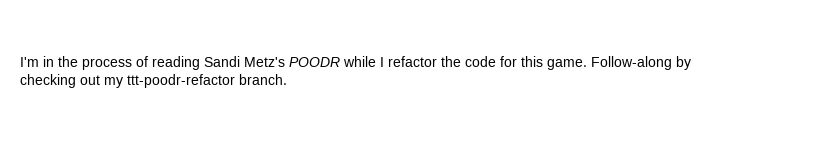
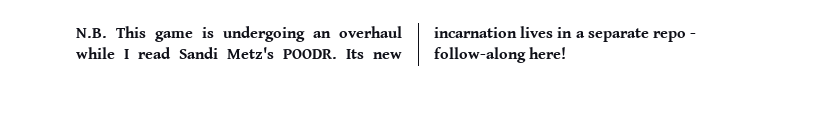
[20,56,691,70] [20,74,287,88] I'm in the process of reading Sandi Metz's POODR while I refactor the code for this game. Follow-along by checking out my ttt-poodr-refactor branch. -> [76,26,402,42] [76,47,402,59] [434,26,697,42] [434,47,567,63] N.B. This game is undergoing an overhaul while I read Sandi Metz's POODR. Its new incarnation lives in a separate repo - follow-along here!

